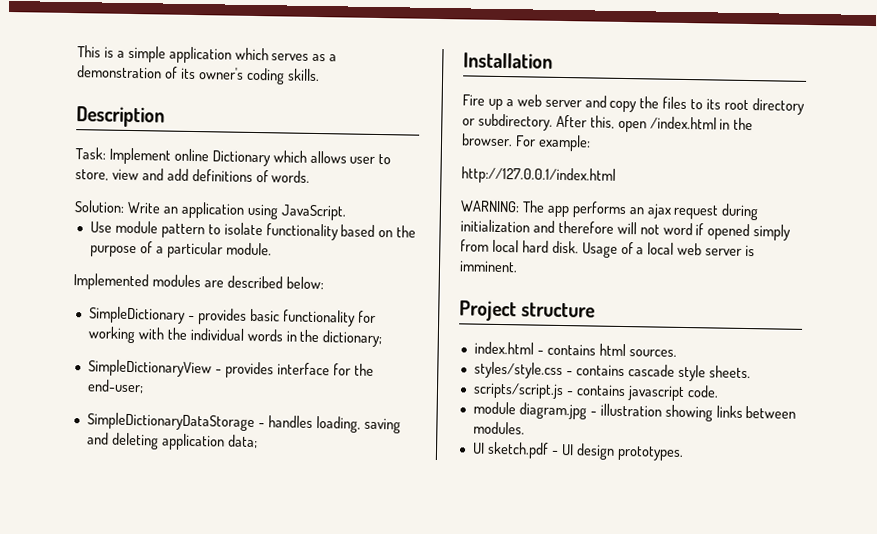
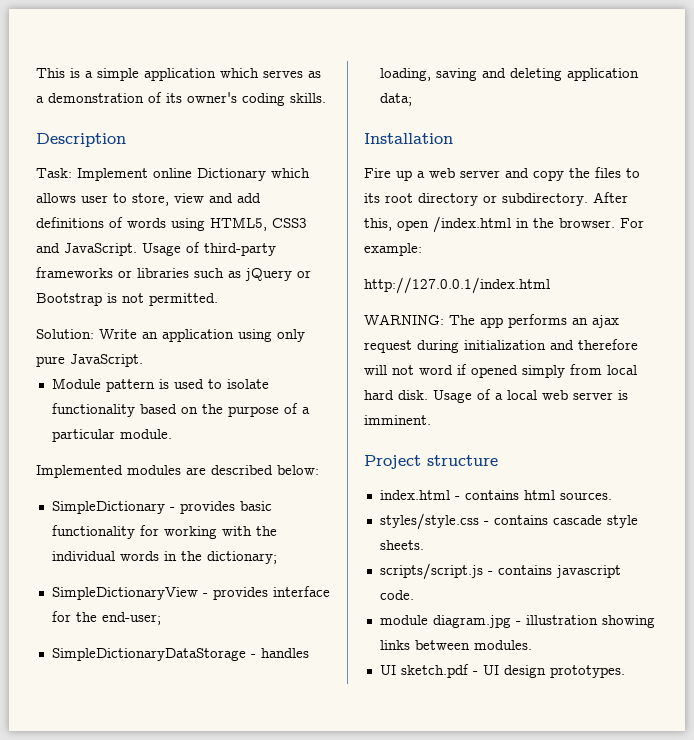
[271,170,311,183] words. -> [127,217,307,231] [36,242,276,256] [36,267,311,281] [36,293,218,306] words using HTML5, CSS3 and JavaScript. Usage of third-party frameworks or libraries such as jQuery or Bootstrap is not permitted.
(278, 211) none -> [277,329,305,342] [36,356,65,367] only pure
[89,220,205,239] Use module pattern -> [51,378,204,392] Module pattern is used

